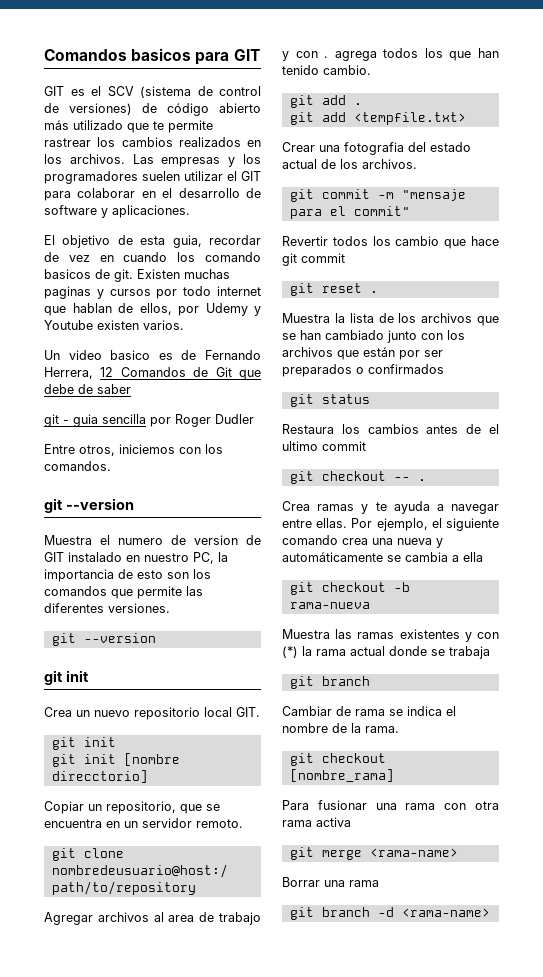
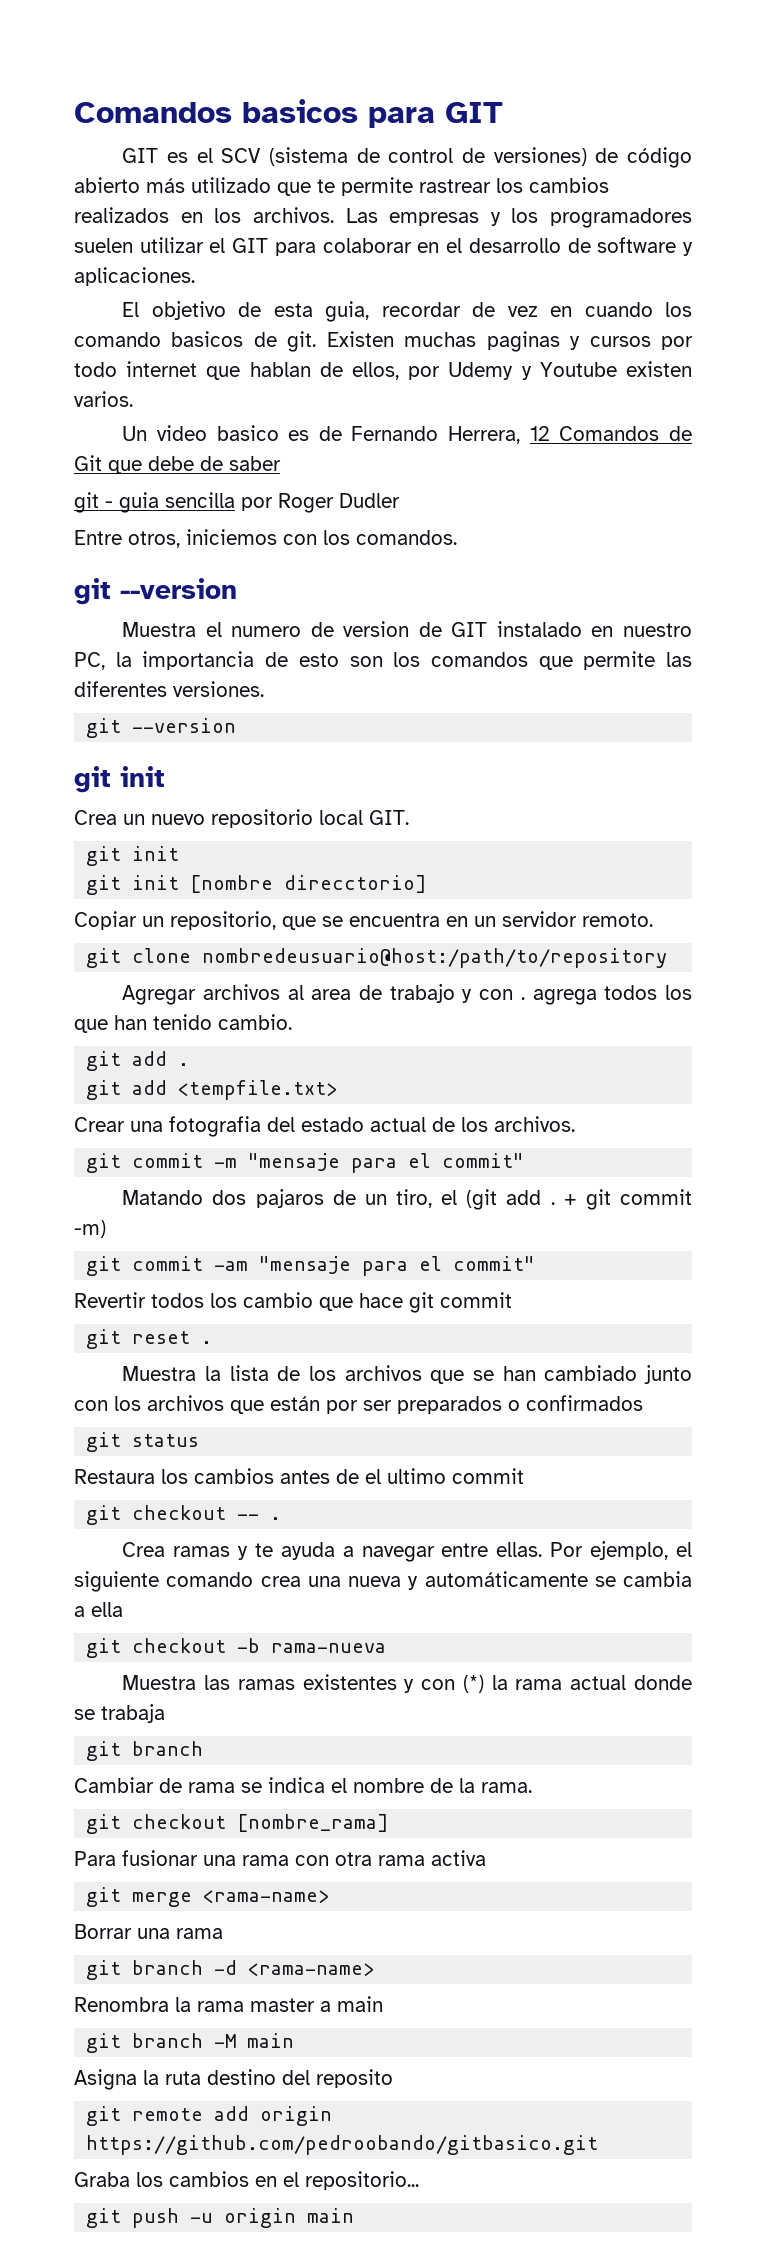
(410, 211) none -> [122,1189,693,1210] [74,1220,106,1238] [86,1256,536,1276] // Matando dos pajaros de un tiro, el (git add . + git commit -m) // git commit -am "mensaje para el commit"
(490, 912) none -> [74,1996,383,2012] [86,2033,295,2053] [74,2069,393,2090] [86,2106,333,2126] [86,2135,599,2155] [74,2171,419,2190] [86,2208,355,2228] // Renombra la rama master a main // git branch -M main // Asigna la ruta destino del reposito // git remote add origin https://github.com/pedroobando/gitbasico.git // Graba los cambios en el repositorio... // git push -u origin main

